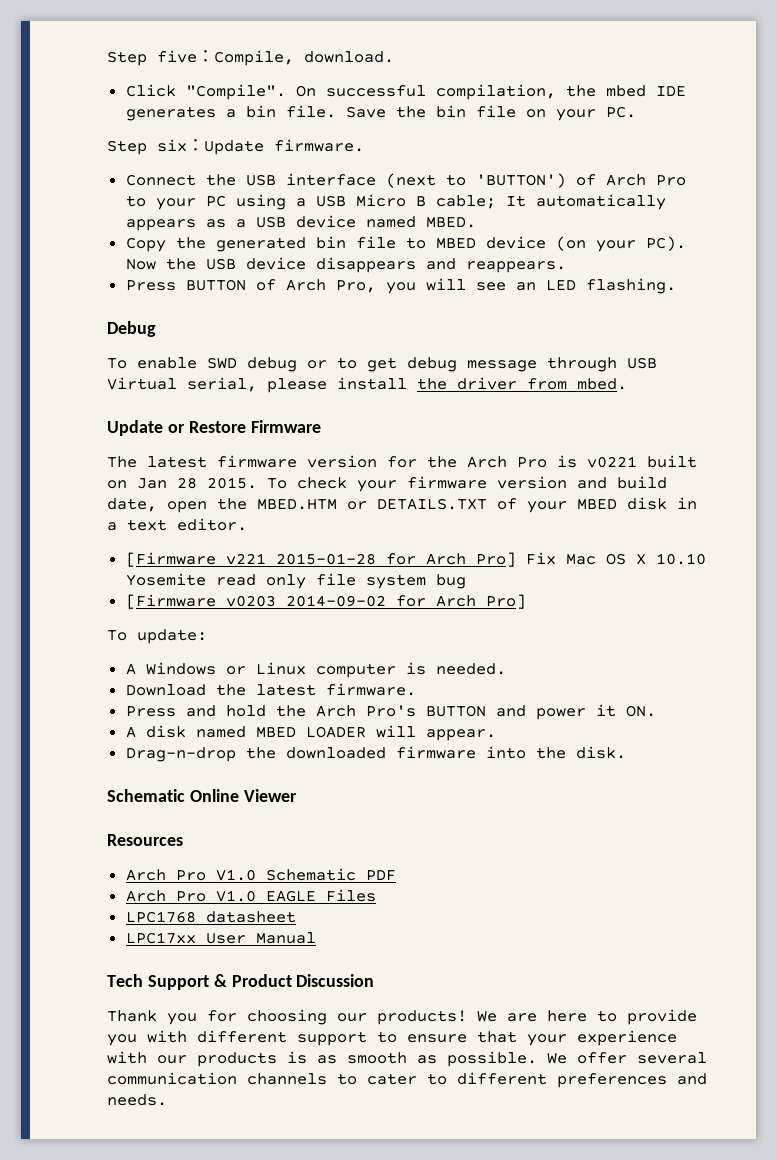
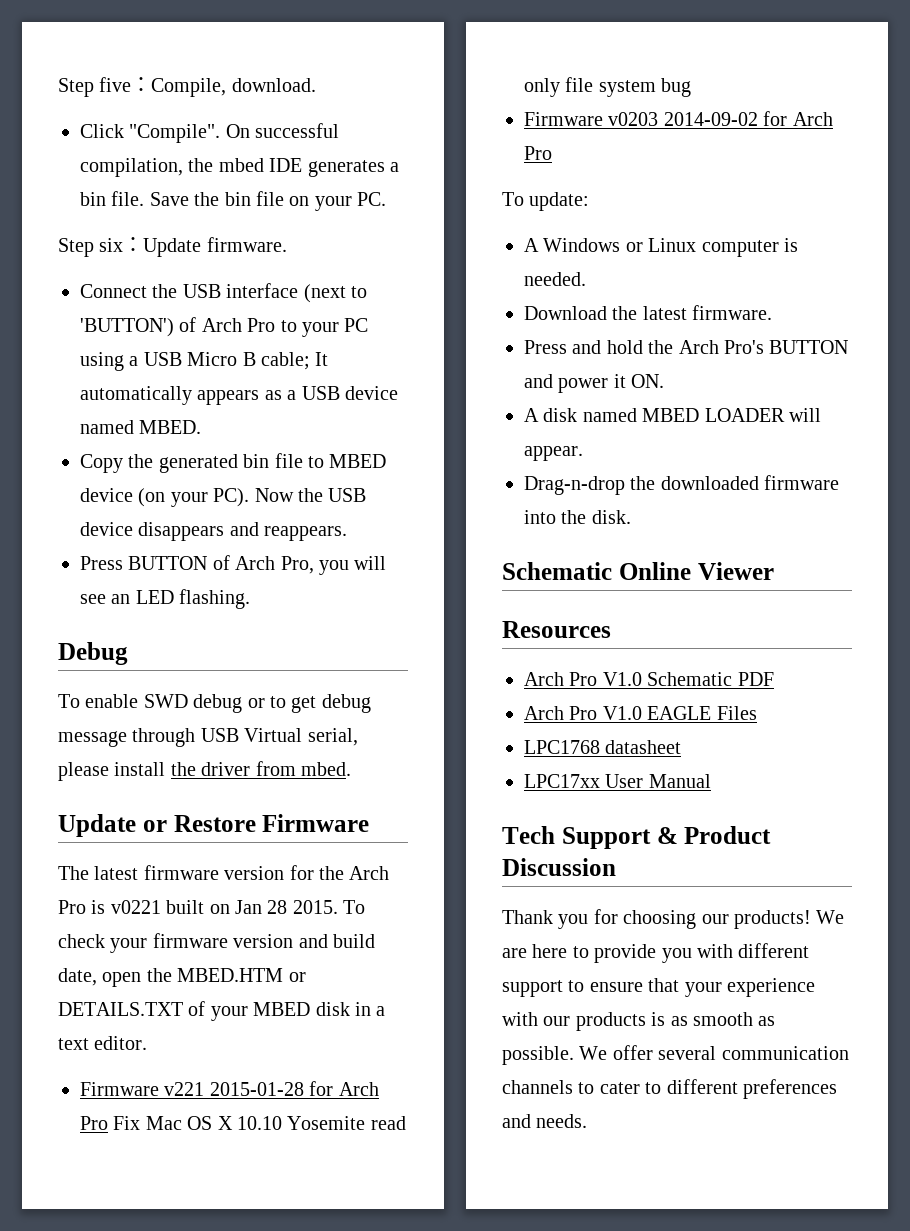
[125,552,216,567] [Firmware -> [80,1082,159,1096] Firmware
[475,552,516,567] Pro] -> [80,1116,108,1130] Pro
[125,594,216,609] [Firmware -> [524,112,603,126] Firmware
[485,594,526,609] Pro] -> [524,146,552,160] Pro

